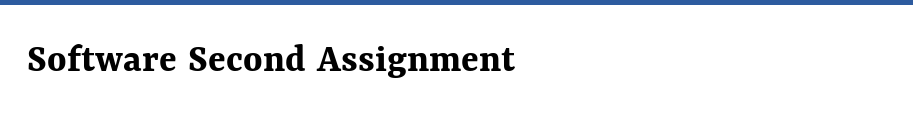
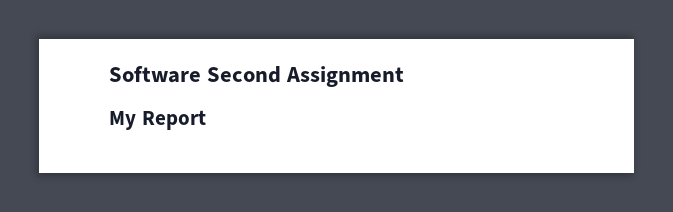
(516, 62) none -> [109,110,206,130] // My Report

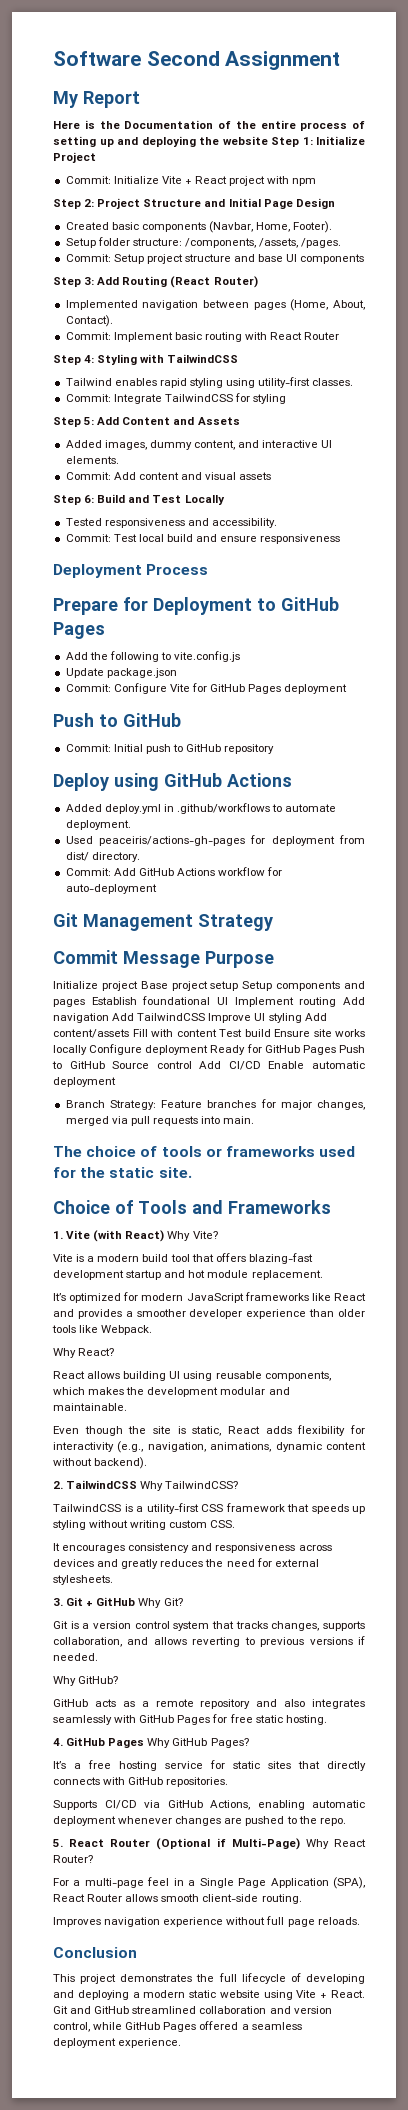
(206, 120) none -> [53,120,365,131] [53,136,365,147] [53,152,96,163] [65,176,317,186] [53,198,335,209] [65,221,333,233] [65,237,342,248] [65,254,365,264] [53,276,258,288] [65,299,365,311] [65,315,113,327] [65,332,340,342] [53,354,239,365] [65,377,354,388] [65,393,287,404] [53,417,240,427] [65,440,333,450] [65,456,119,464] [65,472,272,480] [53,494,225,505] [65,518,277,528] [65,534,341,544] [53,564,209,578] [53,597,339,615] [53,622,105,639] [65,651,241,662] [65,668,177,678] [65,683,348,694] [53,713,181,727] [65,744,275,754] [53,773,292,791] [65,803,337,814] [65,820,131,830] [65,835,365,846] [65,852,140,862] [65,867,283,876] [65,884,157,894] [53,913,273,931] [53,950,274,968] [53,981,365,991] [53,996,365,1007] [53,1013,327,1023] [53,1029,365,1038] [53,1044,365,1055] [52,1061,366,1070] [53,1077,116,1087] [65,1099,365,1110] [65,1116,255,1126] [53,1146,356,1157] [53,1167,192,1178] [53,1200,331,1214] [53,1230,218,1242] [53,1253,313,1264] [53,1270,323,1280] [53,1292,366,1303] [53,1309,365,1319] [52,1325,153,1335] [53,1348,115,1358] [53,1371,331,1381] [53,1387,290,1397] [53,1403,127,1411] [53,1425,365,1436] [53,1441,366,1453] [53,1457,148,1469] [53,1480,239,1491] [53,1503,365,1514] [53,1520,236,1530] [53,1543,332,1553] [53,1558,319,1569] [53,1575,113,1585] [53,1597,183,1608] [53,1621,365,1631] [53,1636,365,1647] [53,1653,98,1661] [53,1676,119,1686] [53,1699,365,1709] [53,1714,327,1725] [53,1737,249,1748] [53,1760,366,1771] [53,1777,229,1787] [53,1800,365,1810] [53,1816,346,1826] [53,1838,366,1850] [53,1855,93,1863] [53,1877,366,1889] [53,1894,302,1904] [53,1916,360,1927] [53,1947,137,1958] [53,1973,365,1984] [53,1990,365,2000] [53,2006,332,2014] [53,2021,302,2032] [53,2038,182,2048] // Here is the Documentation of the entire process of setting up and deploying the website Step 1: Initialize Project // Commit: Initialize Vite + React project with npm // Step 2: Project Structure and Initial Page Design // Created basic components (Navbar, Home, Footer). // Setup folder structure: /components, /assets, /pages. // Commit: Setup project structure and base UI components // Step 3: Add Routing (React Router) // Implemented navigation between pages (Home, About, Contact). // Commit: Implement basic routing with React Router // Step 4: Styling with TailwindCSS // Tailwind enables rapid styling using utility-first classes. // Commit: Integrate TailwindCSS for styling // Step 5: Add Content and Assets // Added images, dummy content, and interactive UI elements. // Commit: Add content and visual assets // Step 6: Build and Test Locally // Tested responsiveness and accessibility. // Commit: Test local build and ensure responsiveness // Deployment Process // Prepare for Deployment to GitHub Pages // Add the following to vite.config.js // Update package.json // Commit: Configure Vite for GitHub Pages deployment // Push to GitHub // Commit: Initial push to GitHub repository // Deploy using GitHub Actions // Added deploy.yml in .github/workflows to automate deployment. // Used peaceiris/actions-gh-pages for deployment from dist/ directory. // Commit: Add GitHub Actions workflow for auto-deployment // Git Management Strategy // Commit Message Purpose // Initialize project Base project setup Setup components and pages Establish foundational UI Implement routing Add navigation Add TailwindCSS Improve UI styling Add content/assets Fill with content Test build Ensure site works locally Configure deployment Ready for GitHub Pages Push to GitHub Source control Add CI/CD Enable automatic deployment // Branch Strategy: Feature branches for major changes, merged via pull requests into main. // The choice of tools or frameworks used for the static site. // Choice of Tools and Frameworks // 1. Vite (with React) Why Vite? // Vite is a modern build tool that offers blazing-fast development startup and hot module replacement. // It’s optimized for modern JavaScript frameworks like React and provides a smoother developer experience than older tools like Webpack. // Why React? // React allows building UI using reusable components, which makes the development modular and maintainable. // Even though the site is static, React adds flexibility for interactivity (e.g., navigation, animations, dynamic content without backend). // 2. TailwindCSS Why TailwindCSS? // TailwindCSS is a utility-first CSS framework that speeds up styling without writing custom CSS. // It encourages consistency and responsiveness across devices and greatly reduces the need for external stylesheets. // 3. Git + GitHub Why Git? // Git is a version control system that tracks changes, supports collaboration, and allows reverting to previous versions if needed. // Why GitHub? // GitHub acts as a remote repository and also integrates seamlessly with GitHub Pages for free static hosting. // 4. GitHub Pages Why GitHub Pages? // It’s a free hosting service for static sites that directly connects with GitHub repositories. // Supports CI/CD via GitHub Actions, enabling automatic deployment whenever changes are pushed to the repo. // 5. React Router (Optional if Multi-Page) Why React Router? // For a multi-page feel in a Single Page Application (SPA), React Router allows smooth client-side routing. // Improves navigation experience without full page reloads. // Conclusion // This project demonstrates the full lifecycle of developing and deploying a modern static website using Vite + React. Git and GitHub streamlined collaboration and version control, while GitHub Pages offered a seamless deployment experience.

